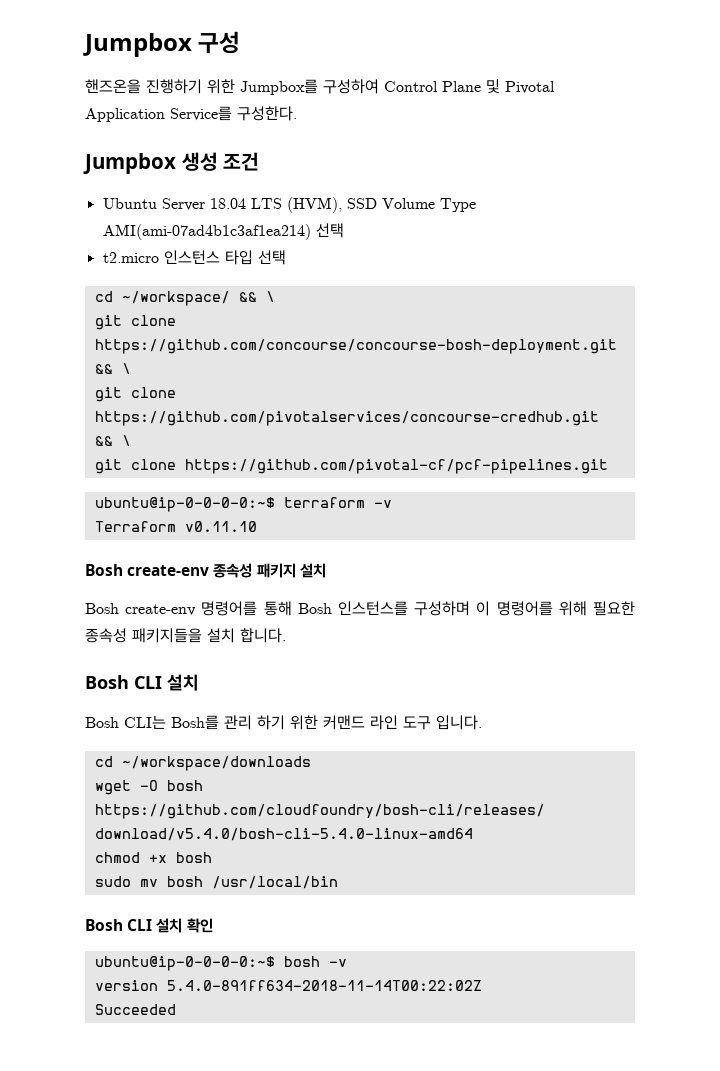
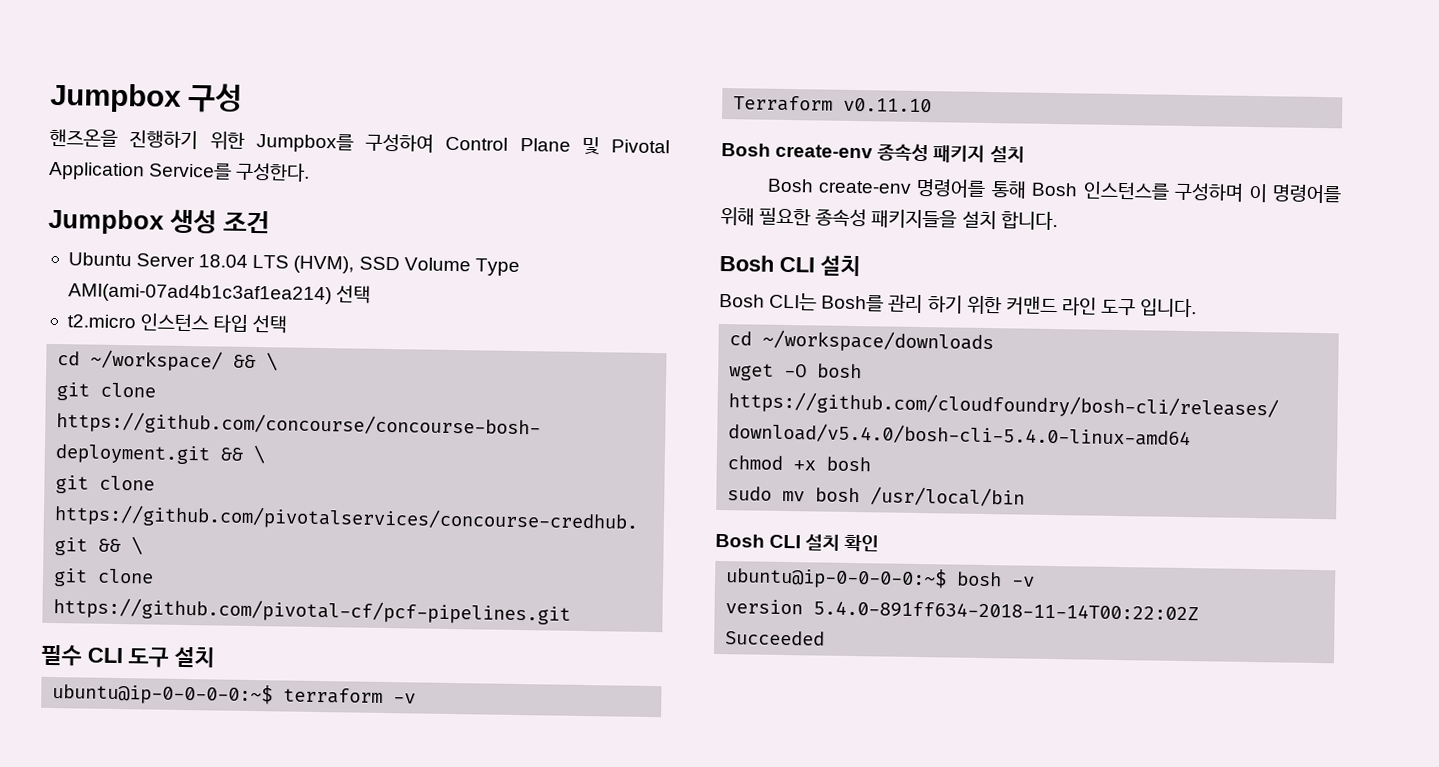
(608, 466) none -> [41,644,215,668] // 필수 CLI 도구 설치

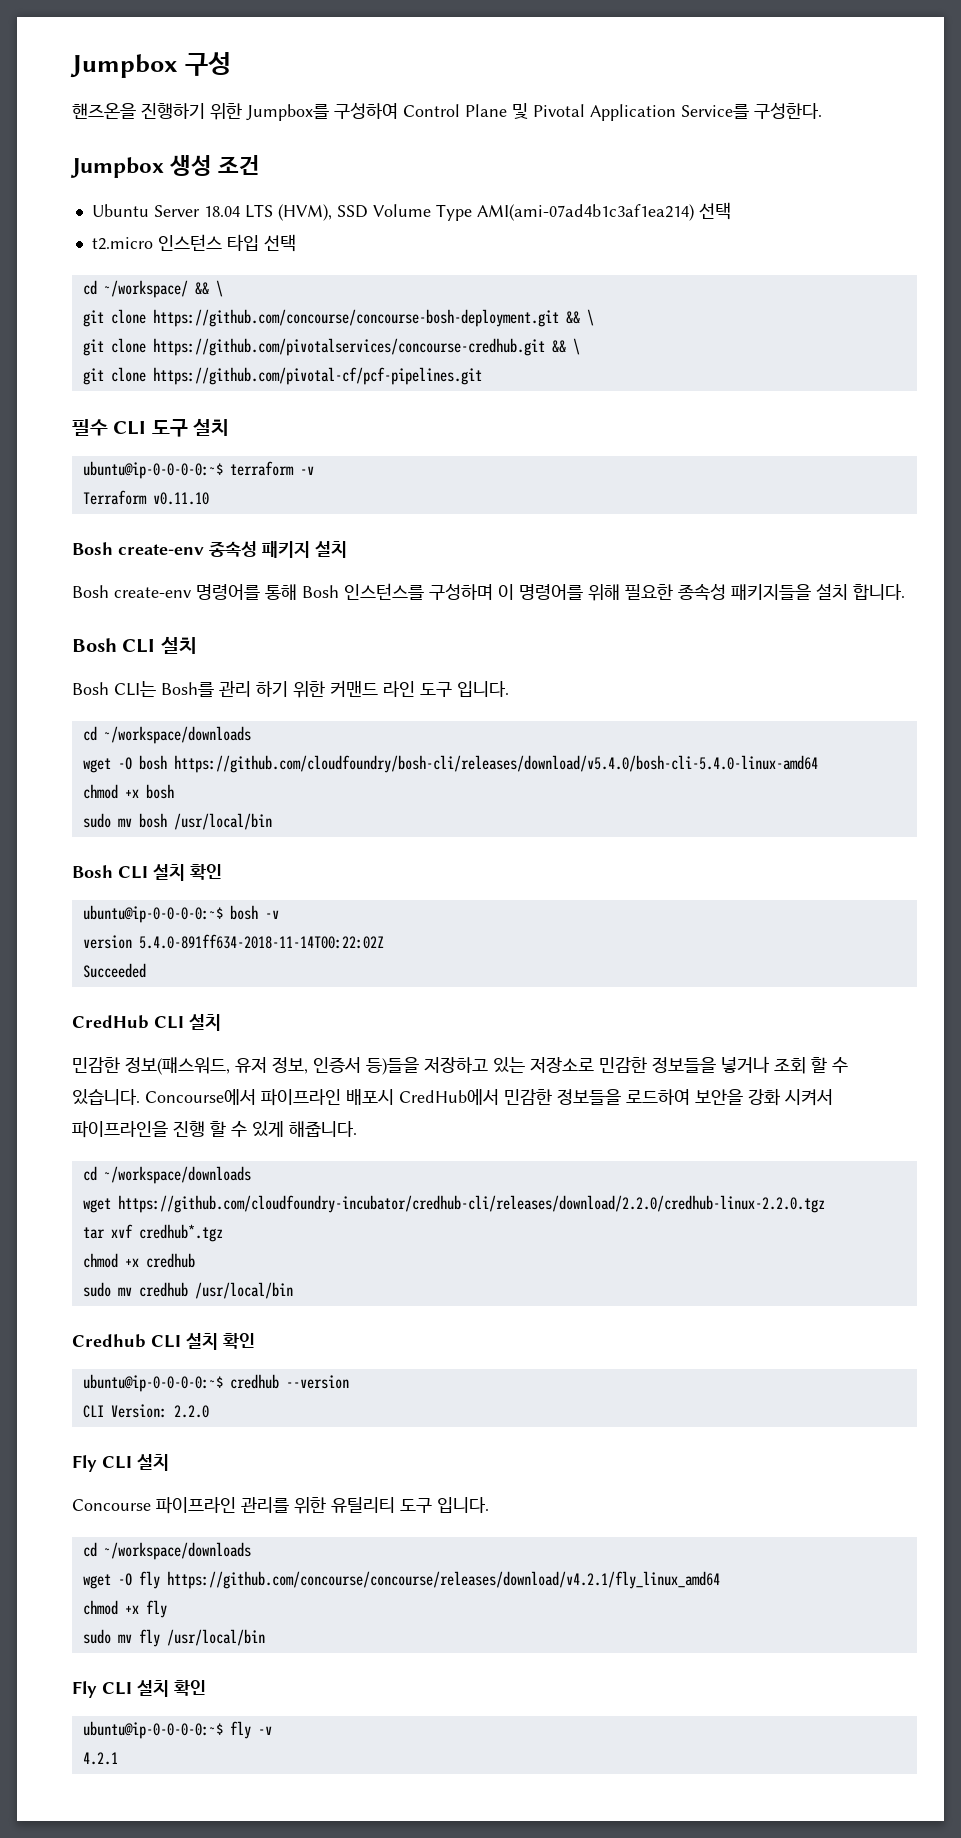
(826, 638) none -> [72,1014,221,1031] [72,1056,848,1075] [72,1088,833,1106] [72,1121,357,1138] [82,1166,251,1184] [82,1195,825,1213] [82,1224,223,1242] [82,1253,195,1268] [82,1282,293,1299] [72,1333,255,1350] [82,1374,349,1392] [82,1404,209,1418] [72,1454,169,1472] [72,1497,489,1514] [82,1542,251,1560] [82,1571,720,1589] [82,1600,167,1618] [82,1629,265,1647] [72,1680,206,1698] [82,1721,272,1739] [82,1752,118,1765] // CredHub CLI 설치 // 민감한 정보(패스워드, 유저 정보, 인증서 등)들을 저장하고 있는 저장소로 민감한 정보들을 넣거나 조회 할 수 있습니다. Concourse에서 파이프라인 배포시 CredHub에서 민감한 정보들을 로드하여 보안을 강화 시켜서 파이프라인을 진행 할 수 있게 해줍니다. // cd ~/workspace/downloads // wget https://github.com/cloudfoundry-incubator/credhub-cli/releases/download/2.2.0/credhub-linux-2.2.0.tgz // tar xvf credhub*.tgz // chmod +x credhub // sudo mv credhub /usr/local/bin // Credhub CLI 설치 확인 // ubuntu@ip-0-0-0-0:~$ credhub --version // CLI Version: 2.2.0 // Fly CLI 설치 // Concourse 파이프라인 관리를 위한 유틸리티 도구 입니다. // cd ~/workspace/downloads // wget -O fly https://github.com/concourse/concourse/releases/download/v4.2.1/fly_linux_amd64 // chmod +x fly // sudo mv fly /usr/local/bin // Fly CLI 설치 확인 // ubuntu@ip-0-0-0-0:~$ fly -v // 4.2.1

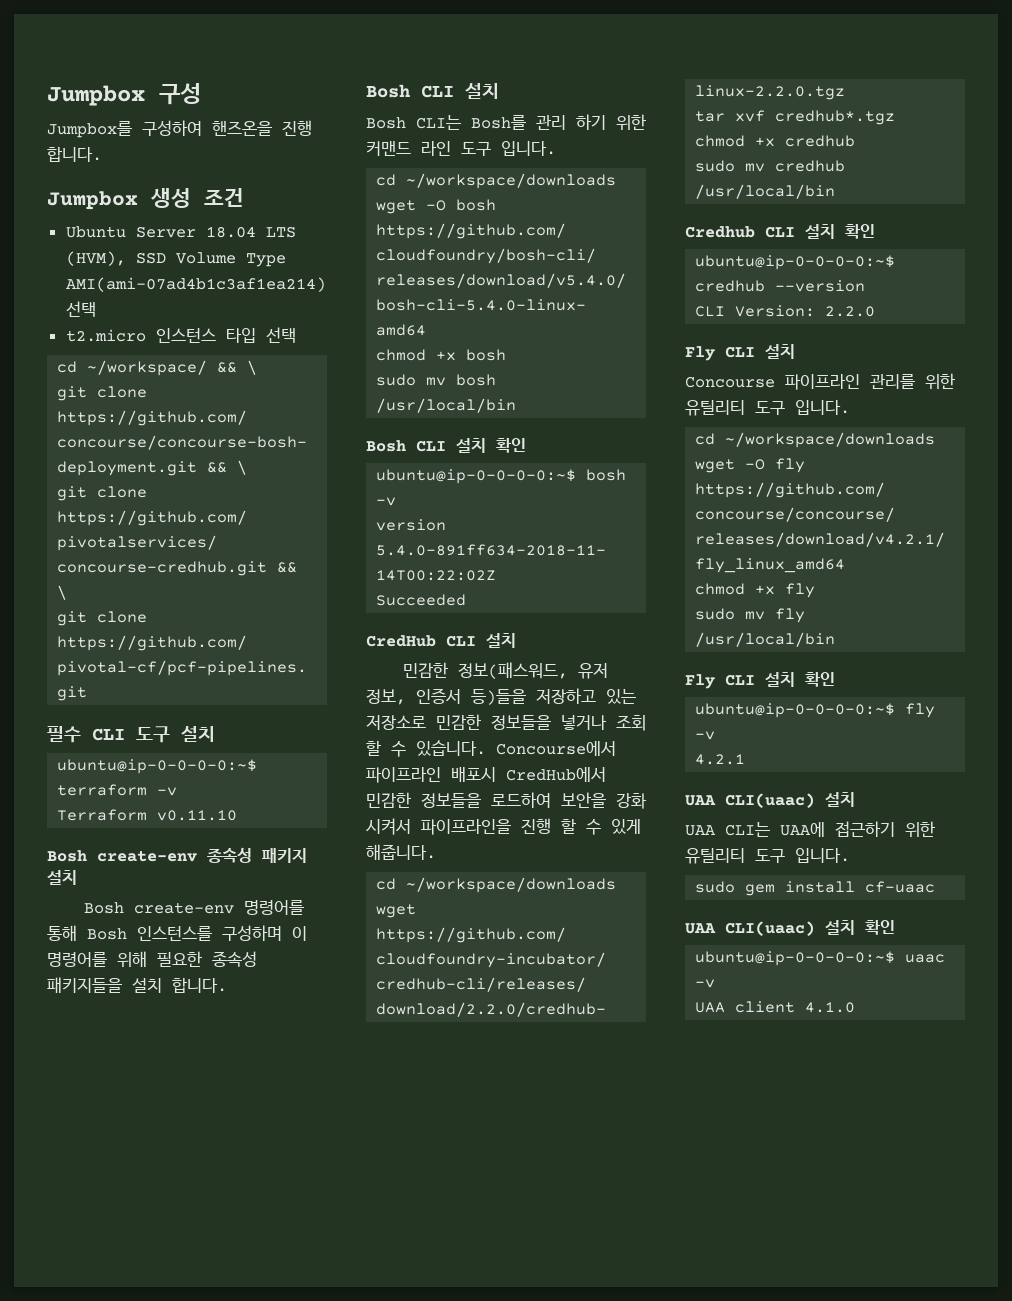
[72,103,822,121] 핸즈온을 진행하기 위한 Jumpbox를 구성하여 Control Plane 및 Pivotal Application Service를 구성한다. -> [47,120,312,138] [47,146,102,162] Jumpbox를 구성하여 핸즈온을 진행 합니다.
(118, 1758) none -> [685,792,855,808] [685,821,935,838] [685,848,850,864] [695,881,936,896] [685,920,895,936] [695,951,946,966] [695,979,716,988] [695,1001,856,1013] // UAA CLI(uaac) 설치 // UAA CLI는 UAA에 접근하기 위한 유틸리티 도구 입니다. // sudo gem install cf-uaac // UAA CLI(uaac) 설치 확인 // ubuntu@ip-0-0-0-0:~$ uaac -v // UAA client 4.1.0

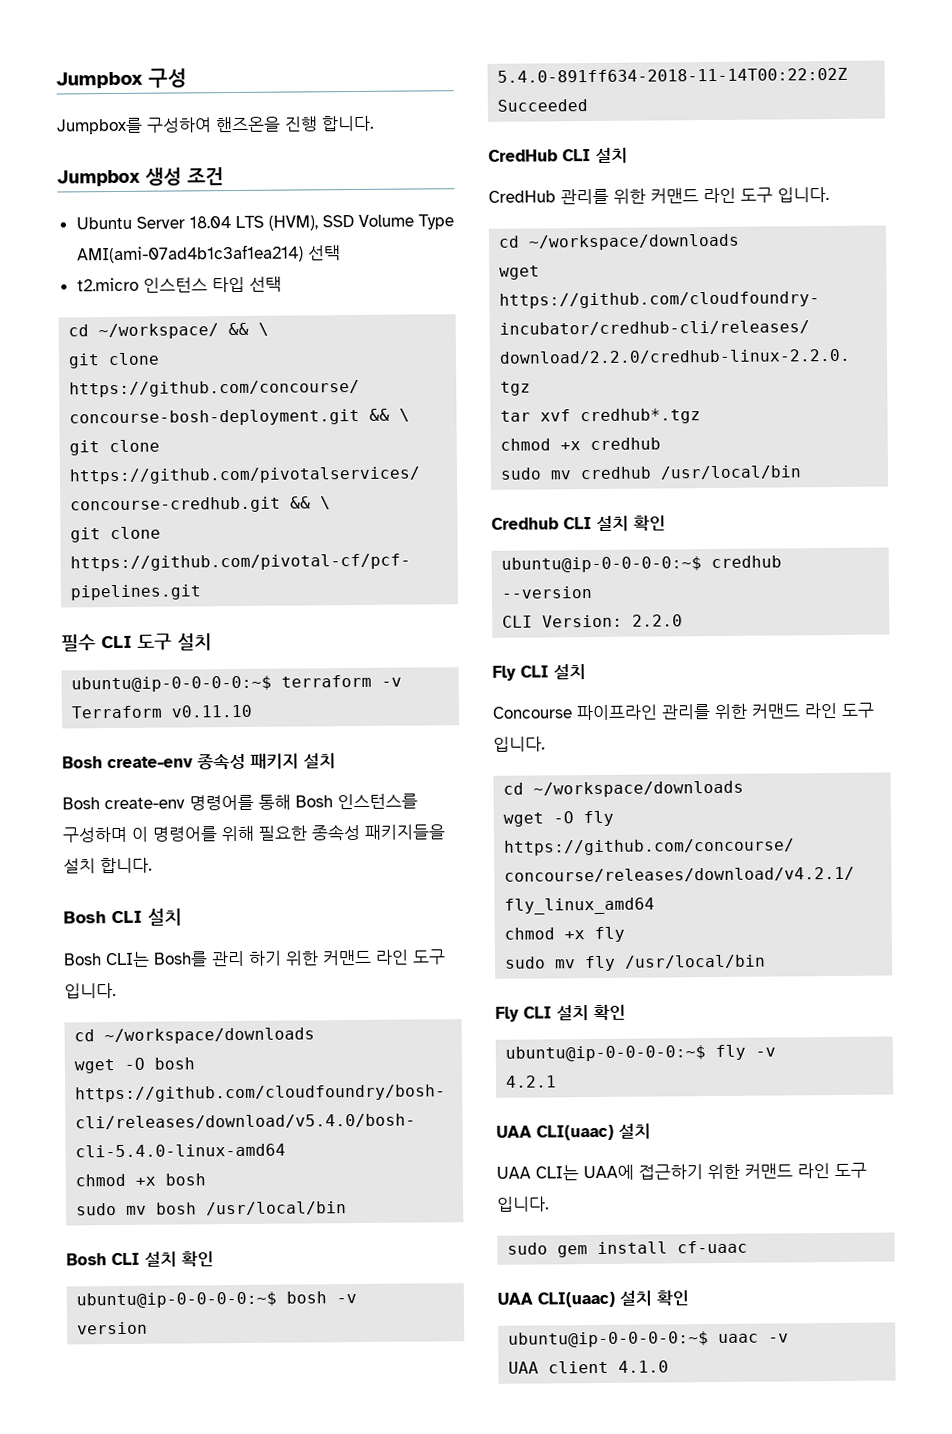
[402,662,608,679] [366,688,636,705] [366,714,646,731] [366,740,616,757] [366,767,606,783] [366,792,647,809] [366,818,641,835] [366,844,436,860] 민감한 정보(패스워드, 유저 정보, 인증서 등)들을 저장하고 있는 저장소로 민감한 정보들을 넣거나 조회 할 수 있습니다. Concourse에서 파이프라인 배포시 CredHub에서 민감한 정보들을 로드하여 보안을 강화 시켜서 파이프라인을 진행 할 수 있게 해줍니다. -> [488,187,829,205] CredHub 관리를 위한 커맨드 라인 도구 입니다.
[685,400,745,416] 유틸리티 -> [751,702,838,719] 커맨드 라인
[685,848,745,864] 유틸리티 -> [744,1163,830,1179] 커맨드 라인

